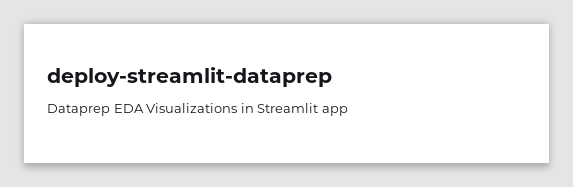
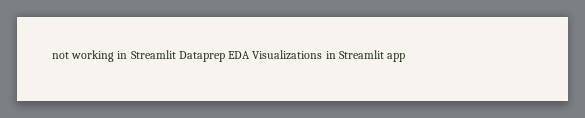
[47,67,332,87] deploy-streamlit-dataprep // -> [52,50,176,62] not working in Streamlit

